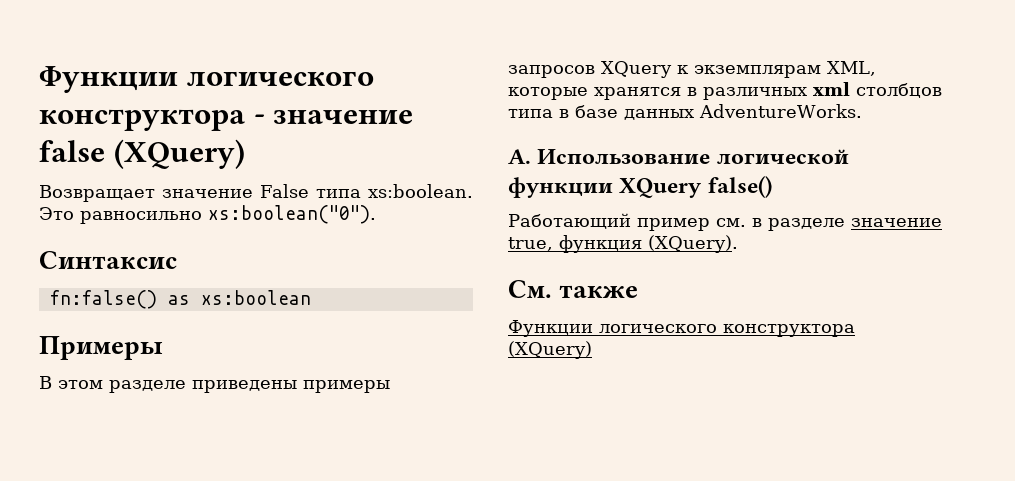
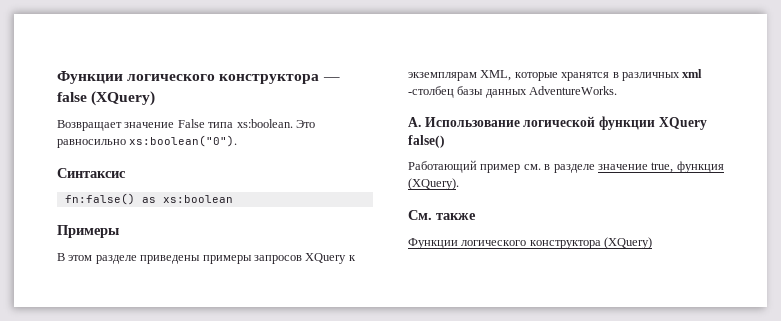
[39,66,374,93] [39,109,414,131] Функции логического конструктора - значение -> [57,71,340,84] Функции логического конструктора —
[856,83,942,98] [508,105,618,118] столбцов типа в базе -> [408,86,484,98] -столбец базы

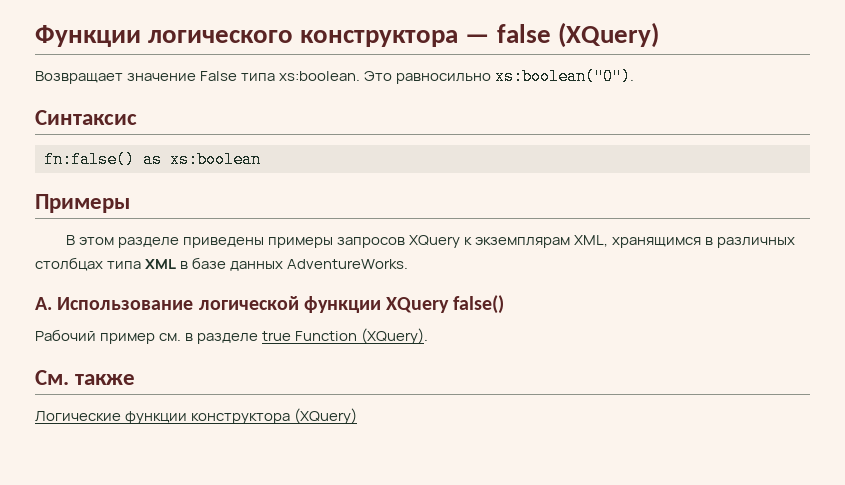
[514,69,703,81] [408,86,484,98] которые хранятся в различных xml -столбец базы -> [612,237,796,248] [35,257,227,271] хранящимся в различных столбцах типа XML в базе
[408,160,477,173] Работающий -> [35,329,96,341] Рабочий
[597,161,724,173] значение true, функция -> [262,331,358,341] true Function
[408,238,527,249] Функции логического -> [35,411,188,424] Логические функции

